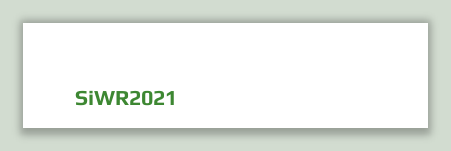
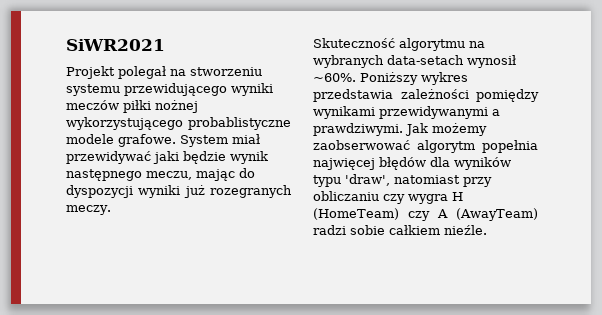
(177, 98) none -> [66,66,262,79] [66,83,273,96] [66,100,198,113] [66,117,291,130] [66,134,261,147] [66,151,268,164] [66,168,255,181] [66,185,292,198] [66,205,111,215] [313,38,485,51] [313,55,517,68] [313,72,468,85] [313,89,539,102] [313,106,500,119] [313,123,487,136] [313,140,538,153] [313,157,511,170] [313,174,492,187] [313,191,463,204] [313,208,539,221] [313,225,487,235] // Projekt polegał na stworzeniu systemu przewidującego wyniki meczów piłki nożnej wykorzystującego probablistyczne modele grafowe. System miał przewidywać jaki będzie wynik następnego meczu, mając do dyspozycji wyniki już rozegranych meczy. // Skuteczność algorytmu na wybranych data-setach wynosił ~60%. Poniższy wykres przedstawia zależności pomiędzy wynikami przewidywanymi a prawdziwymi. Jak możemy zaobserwować algorytm popełnia najwięcej błędów dla wyników typu 'draw', natomiast przy obliczaniu czy wygra H (HomeTeam) czy A (AwayTeam) radzi sobie całkiem nieźle.

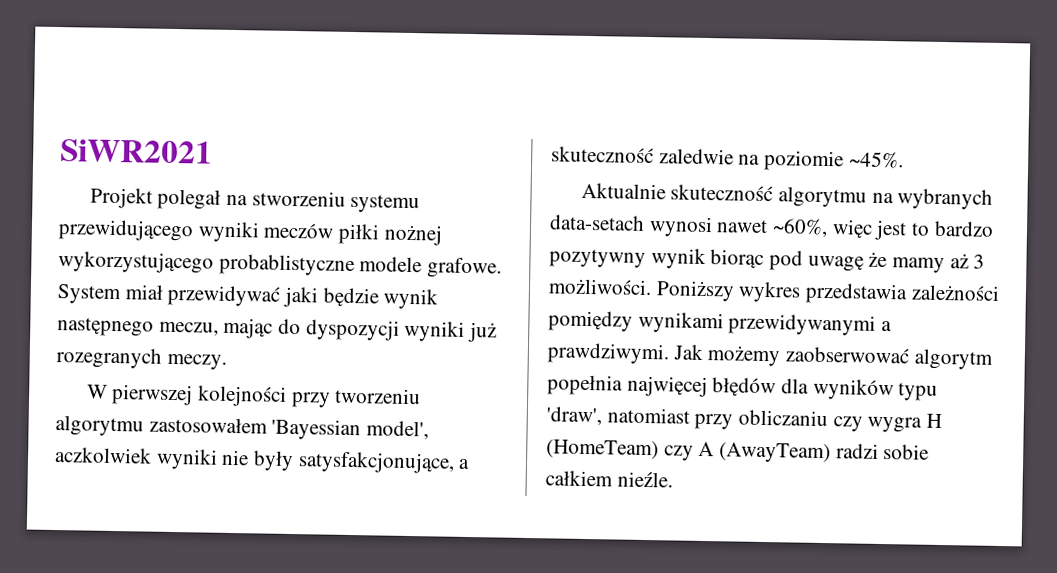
[313,38,485,51] [313,55,517,68] [313,73,356,82] Skuteczność algorytmu na wybranych data-setach wynosił ~60%. -> [86,383,422,408] [55,415,430,441] [54,447,471,474] [551,146,904,172] [580,182,994,210] [549,214,994,241] [549,248,986,274] [548,278,652,296] W pierwszej kolejności przy tworzeniu algorytmu zastosowałem 'Bayessian model', aczkolwiek wyniki nie były satysfakcjonujące, a skuteczność zaledwie na poziomie ~45%. // Aktualnie skuteczność algorytmu na wybranych data-setach wynosi nawet ~60%, więc jest to bardzo pozytywny wynik biorąc pod uwagę że mamy aż 3 możliwości.

